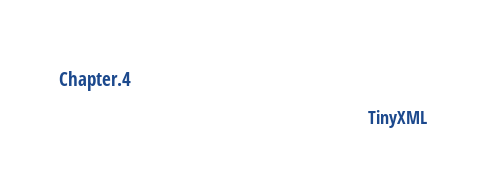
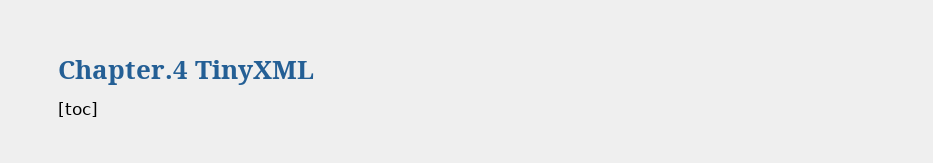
[368,110,427,128] // TinyXML -> [195,60,315,85] [58,102,98,117] TinyXML // [toc]

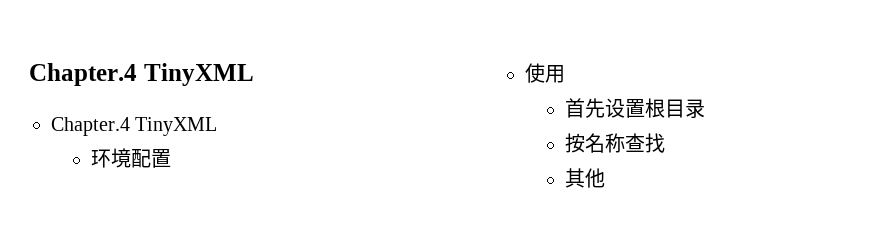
[58,60,315,85] [58,102,98,117] Chapter.4 TinyXML // [toc] -> [29,63,254,86] [51,117,218,136] [90,148,171,168] [524,63,565,83] [564,98,705,118] [564,133,665,153] [564,168,605,188] Chapter.4 TinyXML // Chapter.4 TinyXML // 环境配置 // 使用 // 首先设置根目录 // 按名称查找 // 其他

